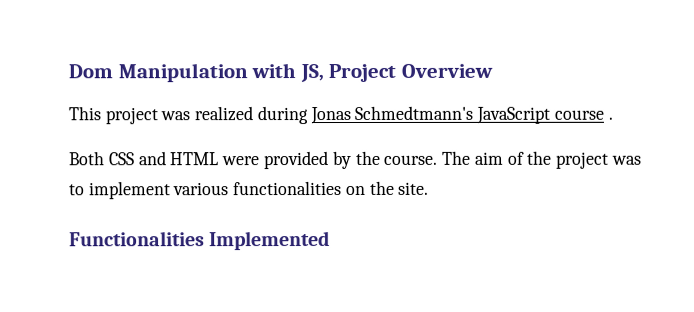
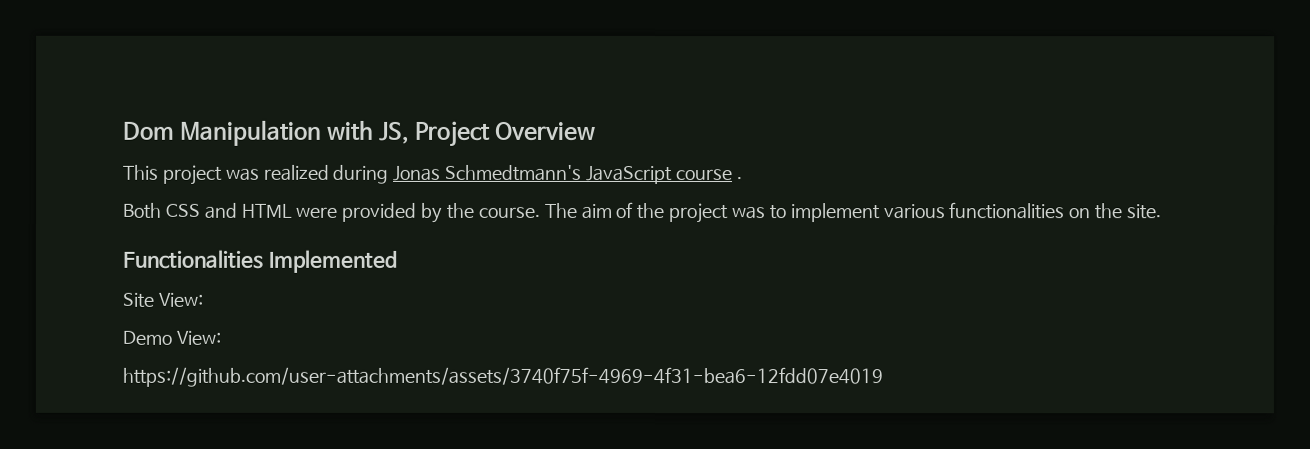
(331, 241) none -> [122,292,203,308] [122,330,221,345] [122,366,883,388] // Site View: // Demo View: // https://github.com/user-attachments/assets/3740f75f-4969-4f31-bea6-12fdd07e4019

